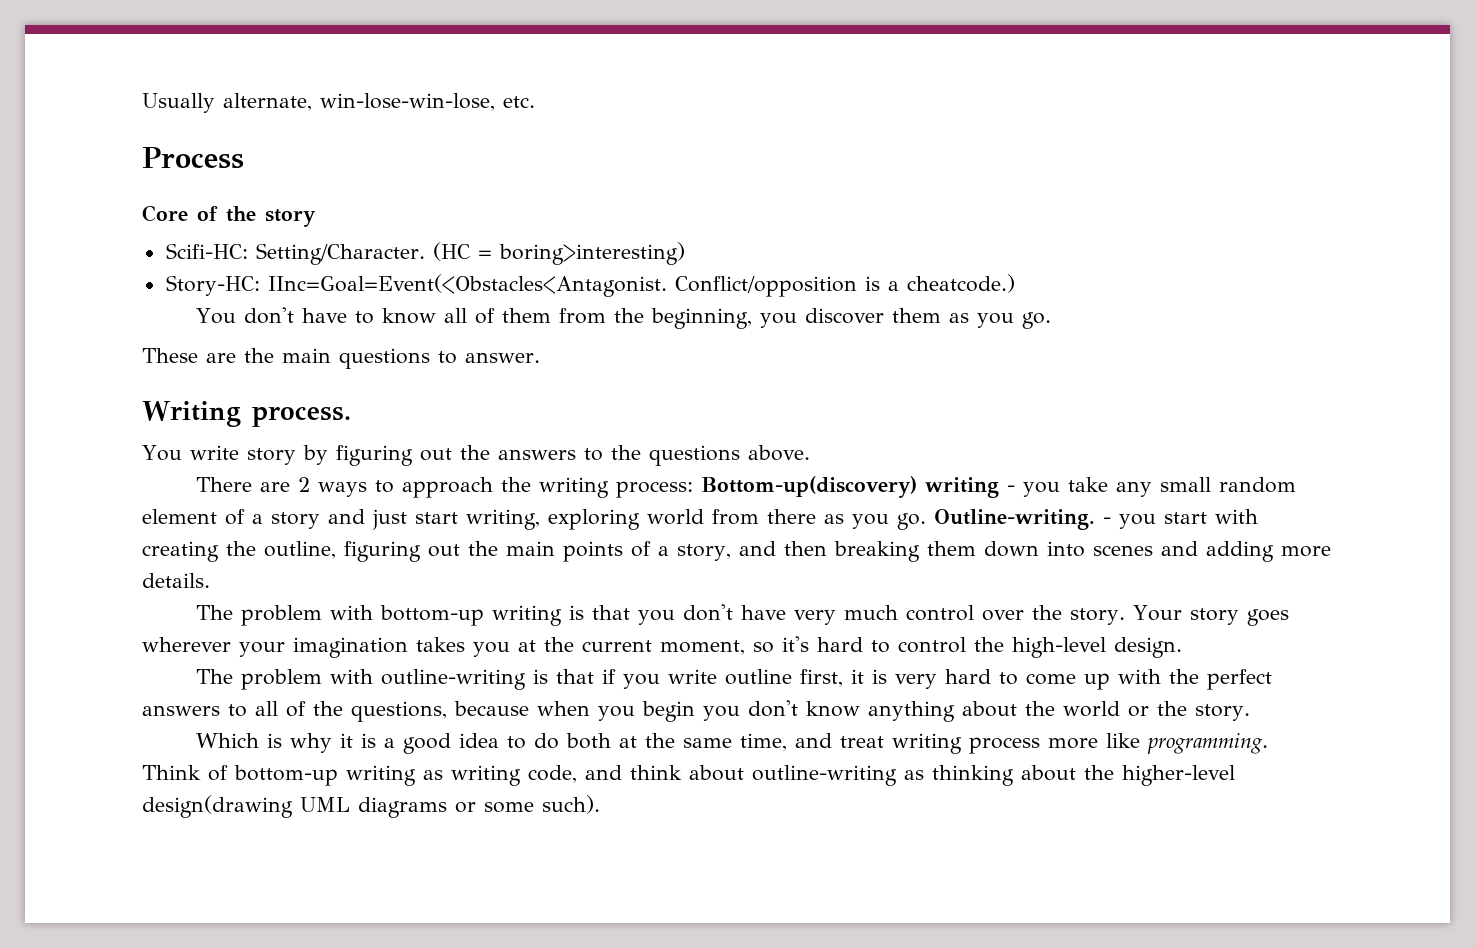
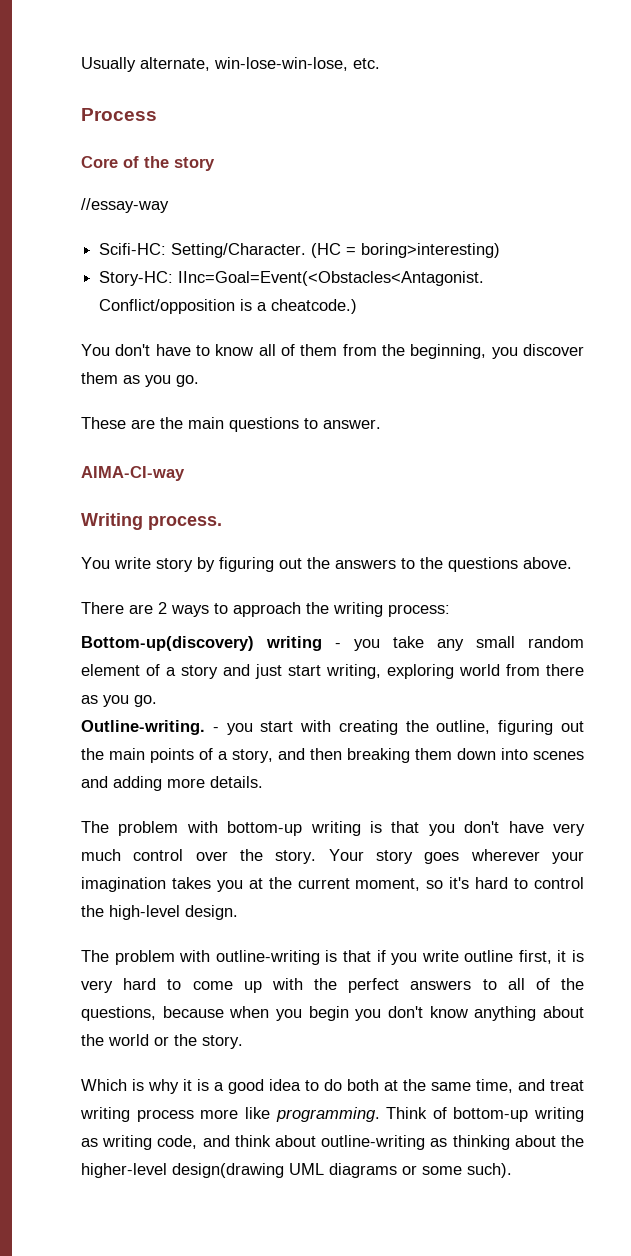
(316, 218) none -> [81,198,169,213] // //essay-way
(540, 357) none -> [81,466,185,481] // AIMA-CI-way
(693, 489) none -> (450, 610) //
(926, 521) none -> (157, 701) //

